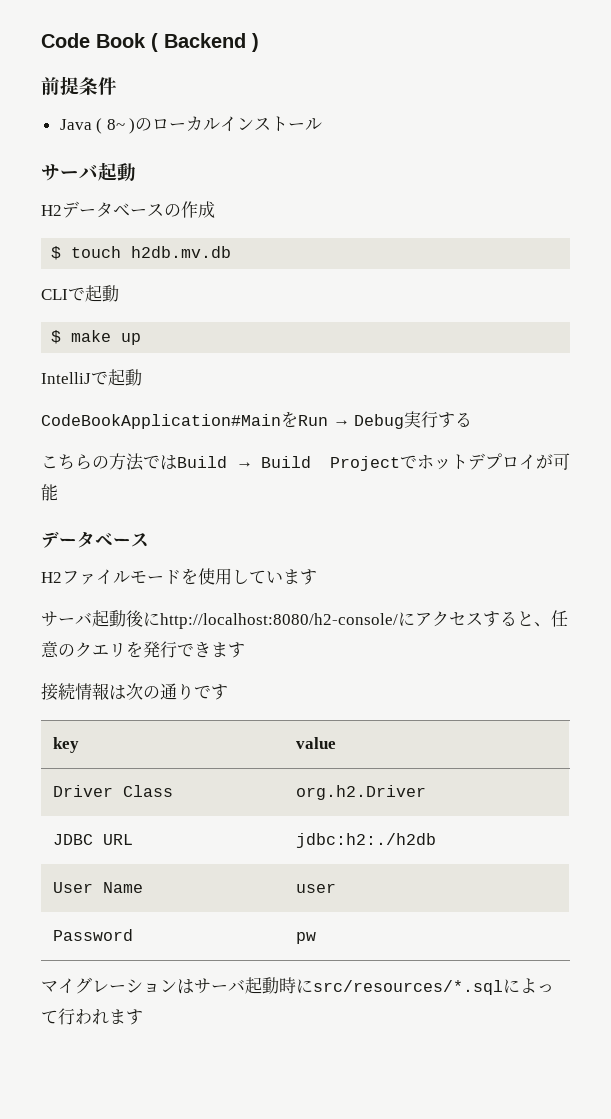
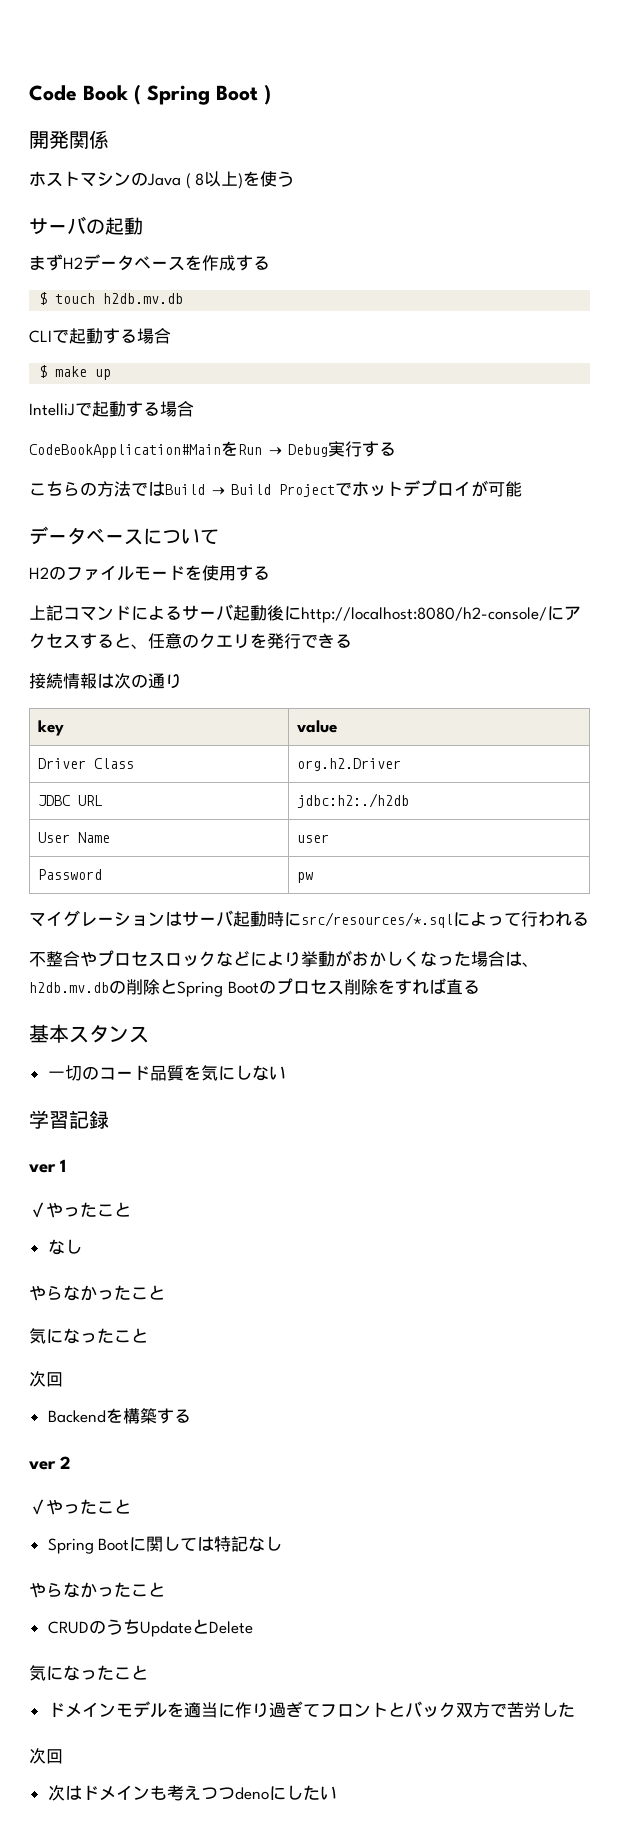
[164,33,246,48] Backend -> [147,85,258,105] Spring Boot
[41,76,117,95] [59,116,323,134] [41,162,136,182] 前提条件 // Java ( 8~ )のローカルインストール // サーバ起動 // -> [29,130,109,149] [29,171,295,189] [29,216,143,235] [29,254,63,271] 開発関係 // ホストマシンのJava ( 8以上)を使う // サーバの起動 // まず
[164,204,181,217] の -> [185,255,202,270] を
(215, 209) none -> [236,255,270,271] する
(119, 293) none -> [103,328,171,344] する場合
(142, 377) none -> [126,401,194,417] する場合
[41,572,62,583] // H2 -> [143,528,219,545] [29,566,66,580] について // H2の
[232,569,317,585] しています // -> [236,565,270,581] [29,605,182,621] する // 上記コマンドによる
[211,642,245,658] ます -> [335,634,352,648] る
[194,684,228,700] です -> (182, 681) none
[109,1009,143,1025] ます -> [572,912,589,926] [29,950,539,967] [29,978,480,997] [29,1024,149,1043] [47,1065,286,1081] [29,1110,109,1129] [29,1159,66,1173] [29,1202,131,1218] [47,1239,82,1255] [29,1285,165,1301] [29,1328,148,1344] [29,1371,63,1387] [47,1408,191,1424] [29,1456,71,1470] [29,1499,131,1515] [47,1536,283,1554] [29,1582,165,1598] [47,1619,253,1637] [29,1665,148,1681] [47,1701,575,1718] [29,1748,63,1764] [47,1785,337,1801] る // 不整合やプロセスロックなどにより挙動がおかしくなった場合は、h2db.mv.dbの削除とSpring Bootのプロセス削除をすれば直る // 基本スタンス // 一切のコード品質を気にしない // 学習記録 // ver 1 // ✓やったこと // なし // やらなかったこと // 気になったこと // 次回 // Backendを構築する // ver 2 // ✓やったこと // Spring Bootに関しては特記なし // やらなかったこと // CRUDのうちUpdateとDelete // 気になったこと // ドメインモデルを適当に作り過ぎてフロントとバック双方で苦労した // 次回 // 次はドメインも考えつつdenoにしたい

